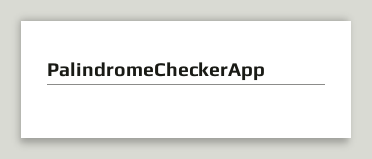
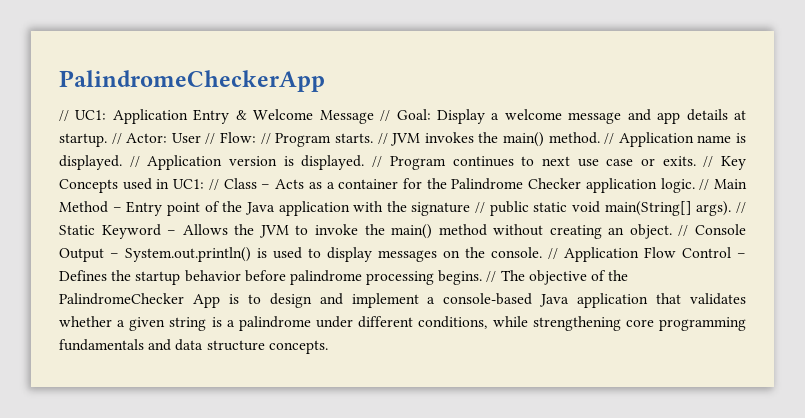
(265, 71) none -> [59,109,746,124] [59,132,746,147] [59,155,746,170] [59,178,747,193] [59,201,746,216] [59,224,746,239] [59,247,746,262] [59,270,629,285] [59,293,746,308] [59,316,746,331] [59,339,328,354] // // UC1: Application Entry & Welcome Message // Goal: Display a welcome message and app details at startup. // Actor: User // Flow: // Program starts. // JVM invokes the main() method. // Application name is displayed. // Application version is displayed. // Program continues to next use case or exits. // Key Concepts used in UC1: // Class – Acts as a container for the Palindrome Checker application logic. // Main Method – Entry point of the Java application with the signature // public static void main(String[] args). // Static Keyword – Allows the JVM to invoke the main() method without creating an object. // Console Output – System.out.println() is used to display messages on the console. // Application Flow Control – Defines the startup behavior before palindrome processing begins. // The objective of the PalindromeChecker App is to design and implement a console-based Java application that validates whether a given string is a palindrome under different conditions, while strengthening core programming fundamentals and data structure concepts.

